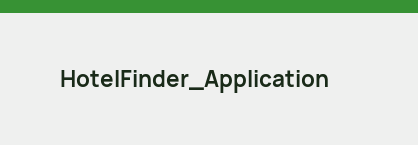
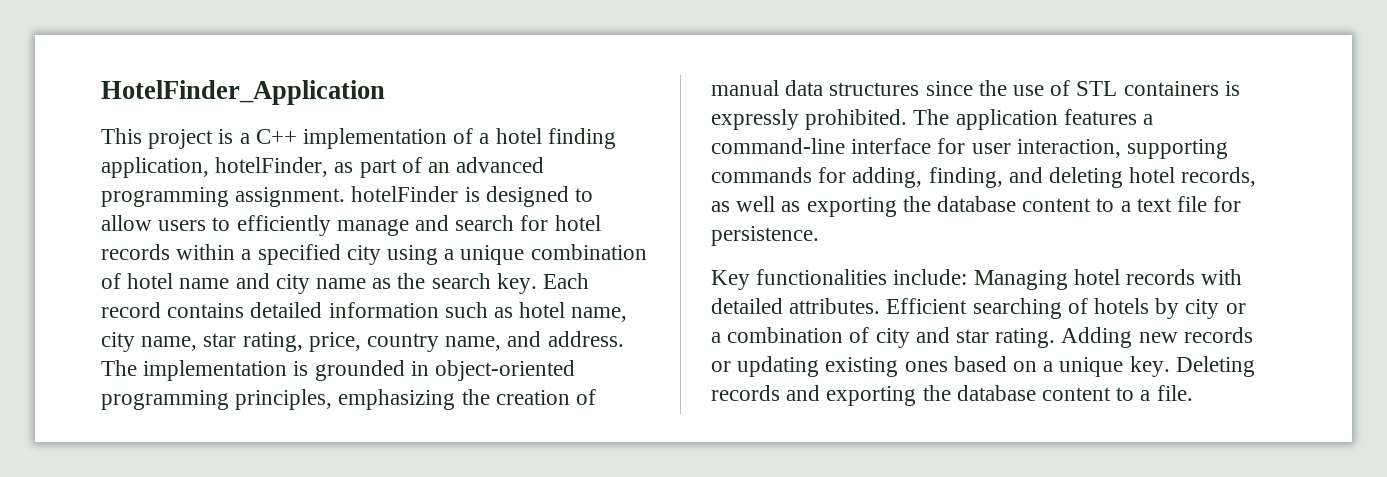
(329, 81) none -> [101,128,616,149] [101,157,545,178] [101,186,594,207] [101,215,601,236] [101,244,647,265] [101,273,590,294] [101,302,628,322] [101,331,624,352] [101,360,576,381] [101,389,597,410] [711,80,1240,96] [711,109,1154,130] [711,138,1229,159] [711,167,1257,188] [711,196,1242,217] [711,226,819,246] [711,269,1243,290] [711,298,1246,319] [711,327,1253,348] [711,356,1255,377] [711,385,1193,406] // This project is a C++ implementation of a hotel finding application, hotelFinder, as part of an advanced programming assignment. hotelFinder is designed to allow users to efficiently manage and search for hotel records within a specified city using a unique combination of hotel name and city name as the search key. Each record contains detailed information such as hotel name, city name, star rating, price, country name, and address. The implementation is grounded in object-oriented programming principles, emphasizing the creation of manual data structures since the use of STL containers is expressly prohibited. The application features a command-line interface for user interaction, supporting commands for adding, finding, and deleting hotel records, as well as exporting the database content to a text file for persistence. // Key functionalities include: Managing hotel records with detailed attributes. Efficient searching of hotels by city or a combination of city and star rating. Adding new records or updating existing ones based on a unique key. Deleting records and exporting the database content to a file.

